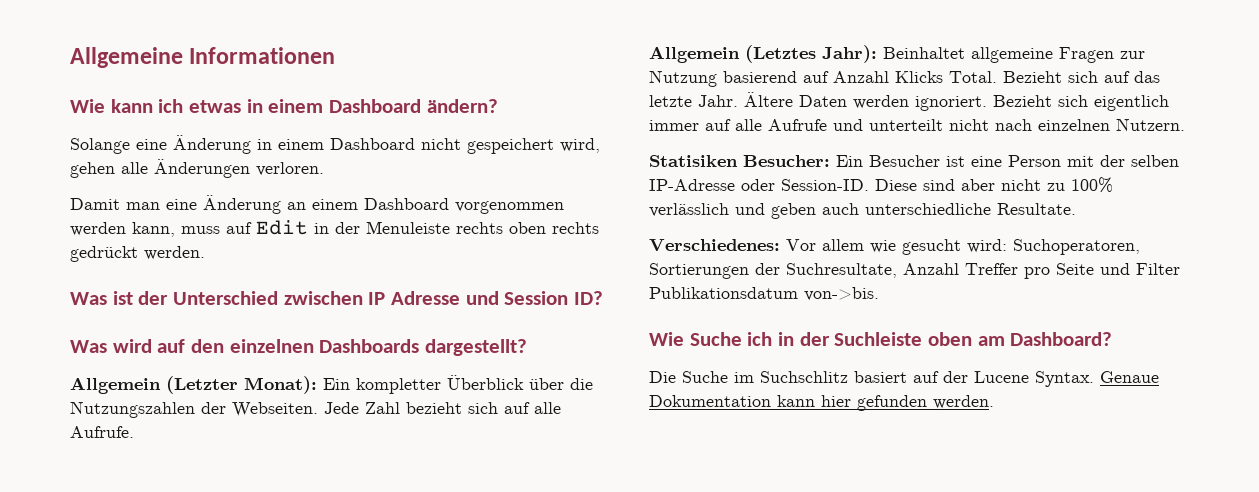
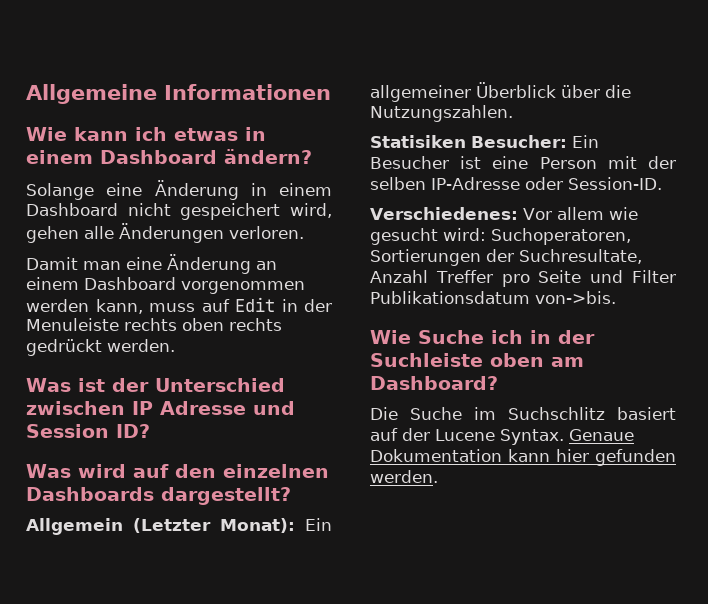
[356,378,441,394] kompletter -> [370,85,471,102] allgemeiner
[70,401,561,418] [70,426,134,438] [649,45,1145,63] [649,70,1160,87] [649,92,1169,111] [649,118,1185,131] Nutzungszahlen der Webseiten. Jede Zahl bezieht sich auf alle Aufrufe. // Allgemein (Letztes Jahr): Beinhaltet allgemeine Fragen zur Nutzung basierend auf Anzahl Klicks Total. Bezieht sich auf das letzte Jahr. Ältere Daten werden ignoriert. Bezieht sich eigentlich immer auf alle Aufrufe und unterteilt nicht nach einzelnen Nutzern. -> [370,105,513,122] Nutzungszahlen.
[875,177,1113,193] [649,203,1076,219] Diese sind aber nicht zu 100% verlässlich und geben auch unterschiedliche Resultate. -> (662, 183) none

